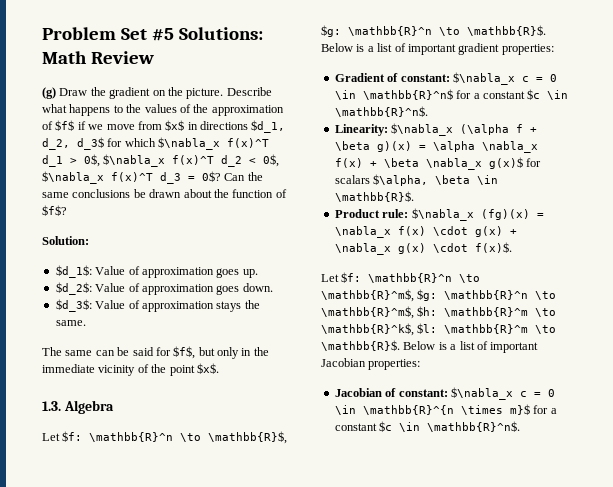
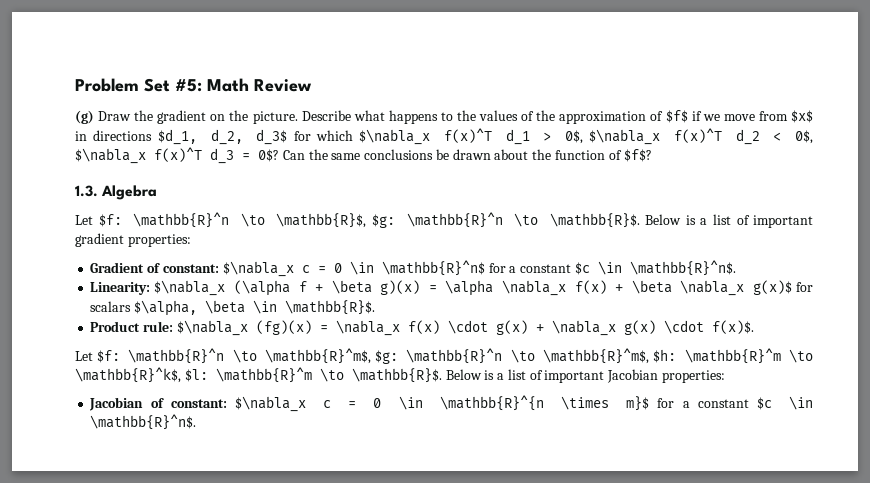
[151,27,263,41] #5 Solutions: -> [175,79,202,92] #5:
[42,236,89,245] [55,265,258,278] [55,282,273,295] [55,299,260,312] [55,320,86,326] [42,346,269,359] [42,363,219,376] // Solution: // $d_1$: Value of approximation goes up. // $d_2$: Value of approximation goes down. // $d_3$: Value of approximation stays the same. // The same can be said for $f$, but only in the immediate vicinity of the point $x$. -> (652, 155) none

